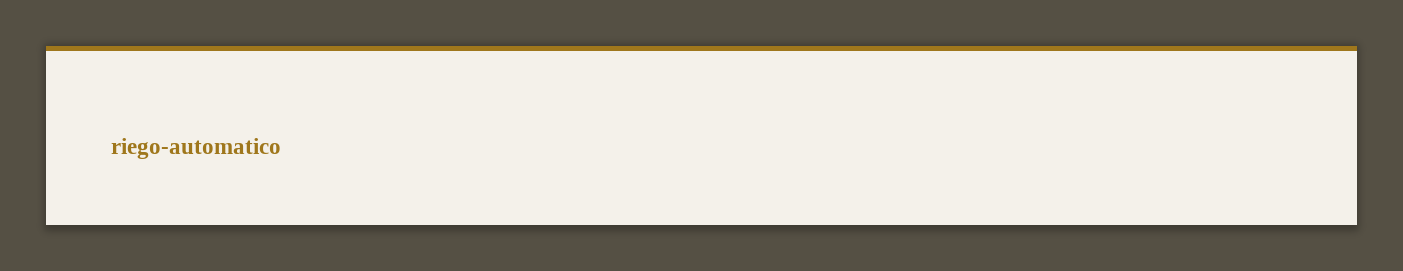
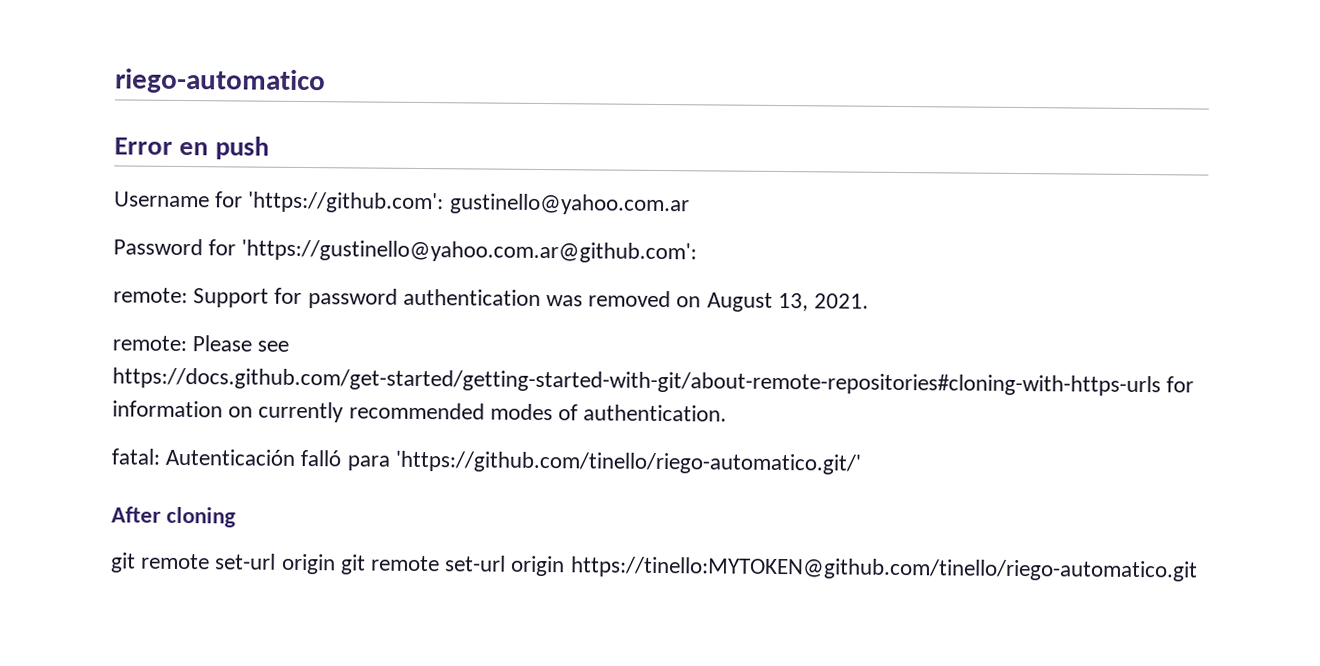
(281, 148) none -> [114,136,269,160] [114,191,690,216] [113,238,698,264] [113,287,870,312] [112,335,290,352] [112,367,1195,397] [112,400,728,423] [111,448,861,475] [111,506,237,528] [110,552,1198,582] // Error en push // Username for 'https://github.com': gustinello@yahoo.com.ar // Password for 'https://gustinello@yahoo.com.ar@github.com': // remote: Support for password authentication was removed on August 13, 2021. // remote: Please see https://docs.github.com/get-started/getting-started-with-git/about-remote-repositories#cloning-with-https-urls for information on currently recommended modes of authentication. // fatal: Autenticación falló para 'https://github.com/tinello/riego-automatico.git/' // After cloning // git remote set-url origin git remote set-url origin https://tinello:MYTOKEN@github.com/tinello/riego-automatico.git

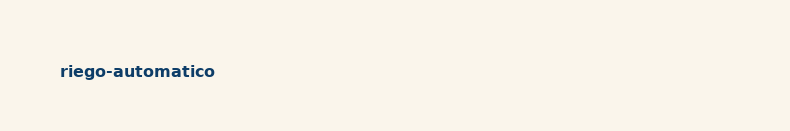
[114,136,269,160] [114,191,690,216] [113,238,698,264] [113,287,870,312] [112,335,290,352] [112,367,1195,397] [112,400,728,423] [111,448,861,475] [111,506,237,528] [110,552,1198,582] // Error en push // Username for 'https://github.com': gustinello@yahoo.com.ar // Password for 'https://gustinello@yahoo.com.ar@github.com': // remote: Support for password authentication was removed on August 13, 2021. // remote: Please see https://docs.github.com/get-started/getting-started-with-git/about-remote-repositories#cloning-with-https-urls for information on currently recommended modes of authentication. // fatal: Autenticación falló para 'https://github.com/tinello/riego-automatico.git/' // After cloning // git remote set-url origin git remote set-url origin https://tinello:MYTOKEN@github.com/tinello/riego-automatico.git -> (215, 72) none

